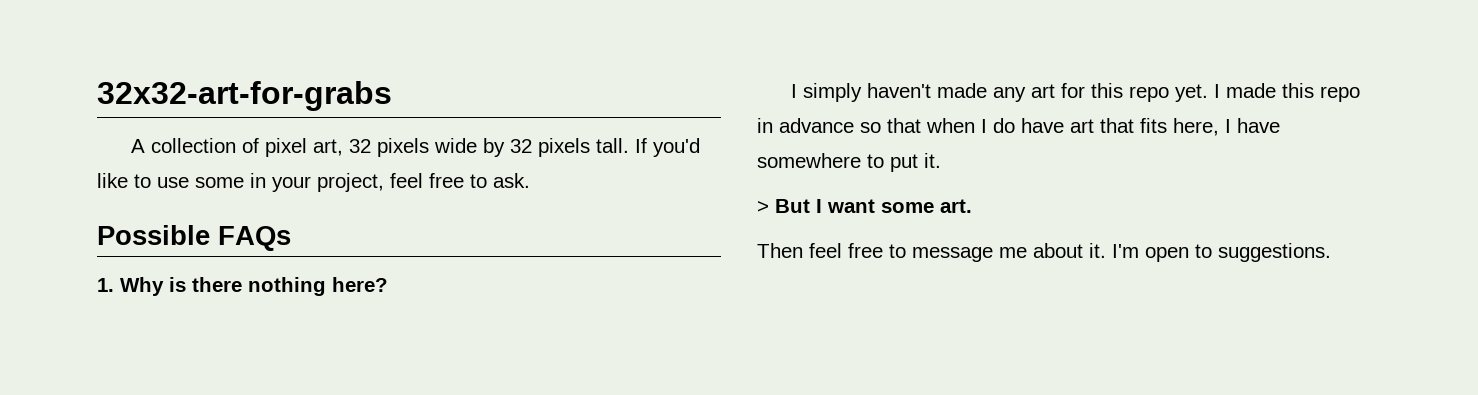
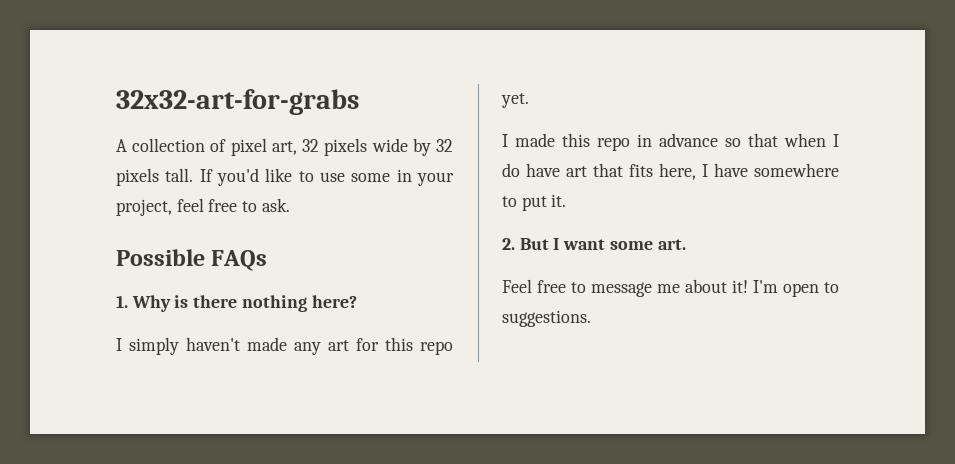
(1208, 93) none -> (529, 100) //
[757,201,769,213] > -> [502,238,515,250] 2.
[757,243,842,258] Then feel -> [502,279,532,293] Feel
[1089,243,1106,258] it. -> [732,280,748,293] it!

